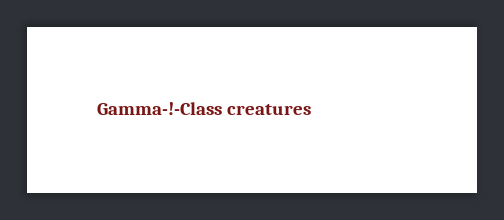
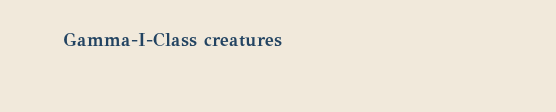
[97,102,222,115] Gamma-!-Class -> [63,32,197,47] Gamma-I-Class

